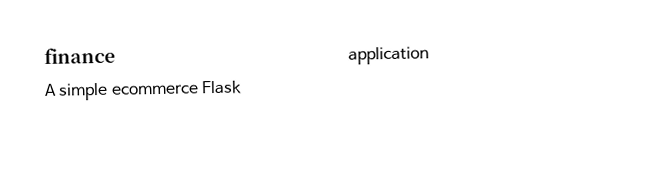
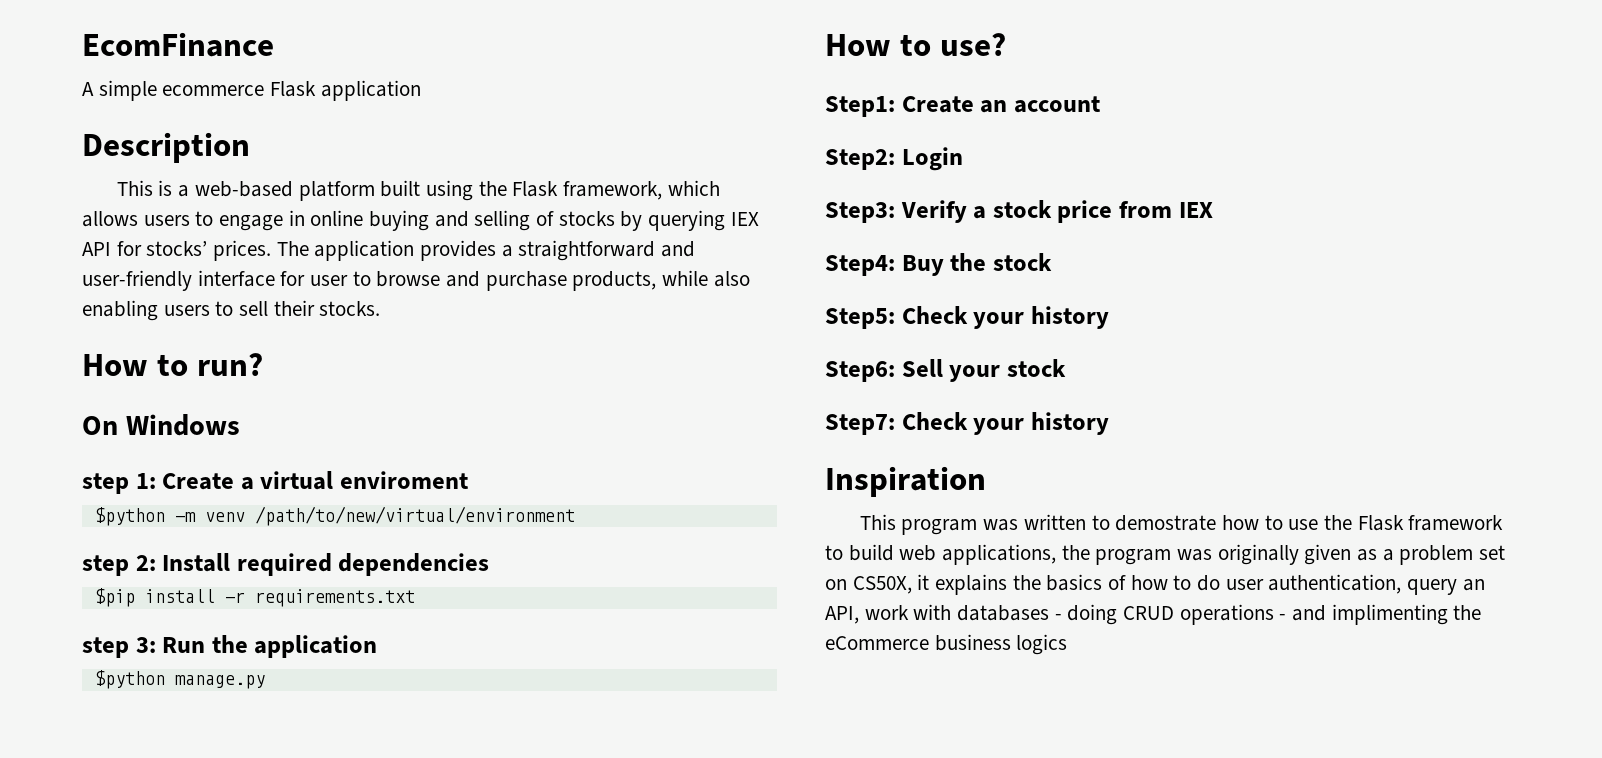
[44,46,116,64] finance -> [82,32,274,57] EcomFinance
(429, 55) none -> [82,132,250,163] [116,180,720,201] [82,210,759,231] [82,240,696,261] [82,270,750,291] [82,300,381,321] [82,353,263,376] [82,414,240,436] [82,471,469,494] [94,506,575,526] [82,553,490,576] [94,588,415,607] [82,635,378,658] [94,670,265,689] [825,33,1006,56] [825,96,1100,117] [825,147,963,171] [825,200,1213,223] [825,253,1052,276] [825,306,1109,329] [825,359,1066,382] [825,412,1109,435] [825,466,986,497] [859,514,1504,535] [825,544,1506,565] [825,574,1485,595] [825,604,1482,625] [825,634,1068,655] // Description // This is a web-based platform built using the Flask framework, which allows users to engage in online buying and selling of stocks by querying IEX API for stocks’ prices. The application provides a straightforward and user-friendly interface for user to browse and purchase products, while also enabling users to sell their stocks. // How to run? // On Windows // step 1: Create a virtual enviroment // $python -m venv /path/to/new/virtual/environment // step 2: Install required dependencies // $pip install -r requirements.txt // step 3: Run the application // $python manage.py // How to use? // Step1: Create an account // Step2: Login // Step3: Verify a stock price from IEX // Step4: Buy the stock // Step5: Check your history // Step6: Sell your stock // Step7: Check your history // Inspiration // This program was written to demostrate how to use the Flask framework to build web applications, the program was originally given as a problem set on CS50X, it explains the basics of how to do user authentication, query an API, work with databases - doing CRUD operations - and implimenting the eCommerce business logics

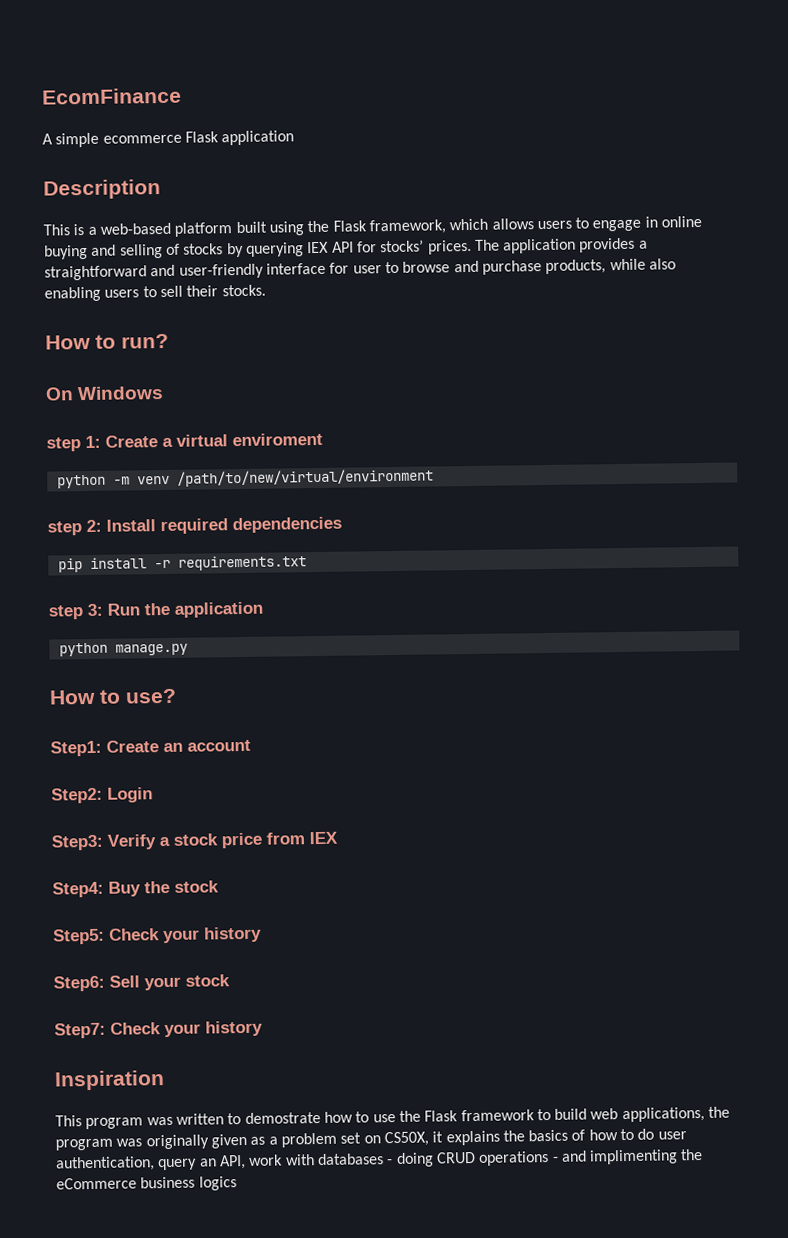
[94,507,165,526] $python -> [56,474,106,489] python
[94,588,135,607] $pip -> [57,558,83,573] pip
[94,670,165,689] $python -> [58,642,108,657] python

